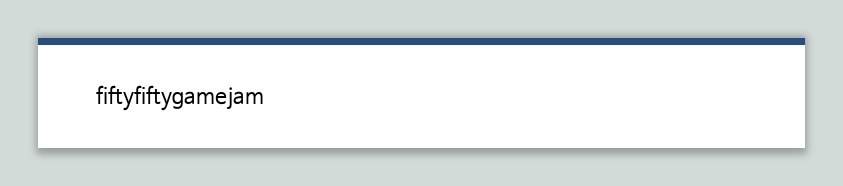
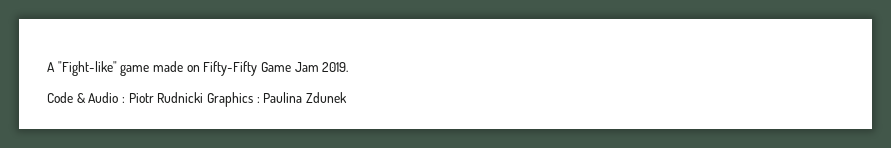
[96,85,264,111] fiftyfiftygamejam -> [47,61,349,76] [47,92,347,107] A "Fight-like" game made on Fifty-Fifty Game Jam 2019. // Code & Audio : Piotr Rudnicki Graphics : Paulina Zdunek

